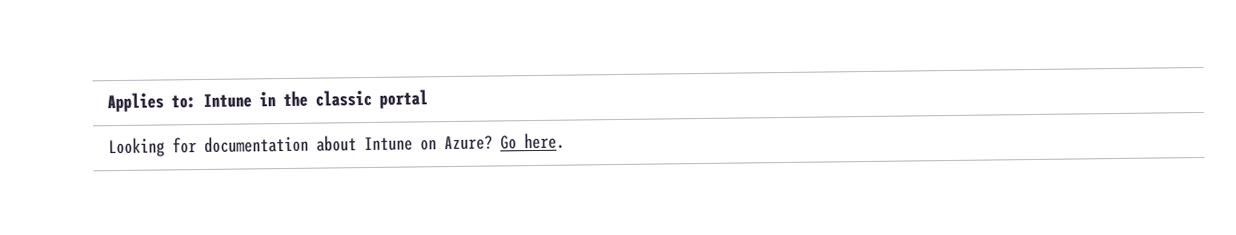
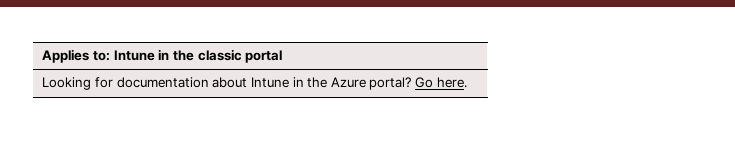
[419,135,493,151] on Azure? -> [292,77,412,90] in the Azure portal?

